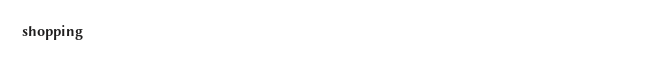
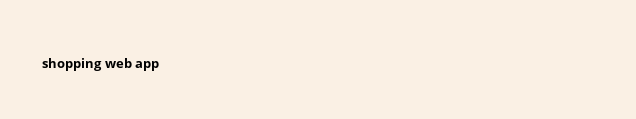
(83, 32) none -> [104,58,160,71] web app

